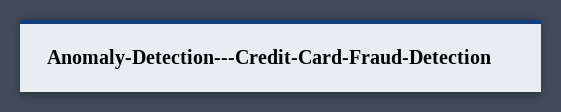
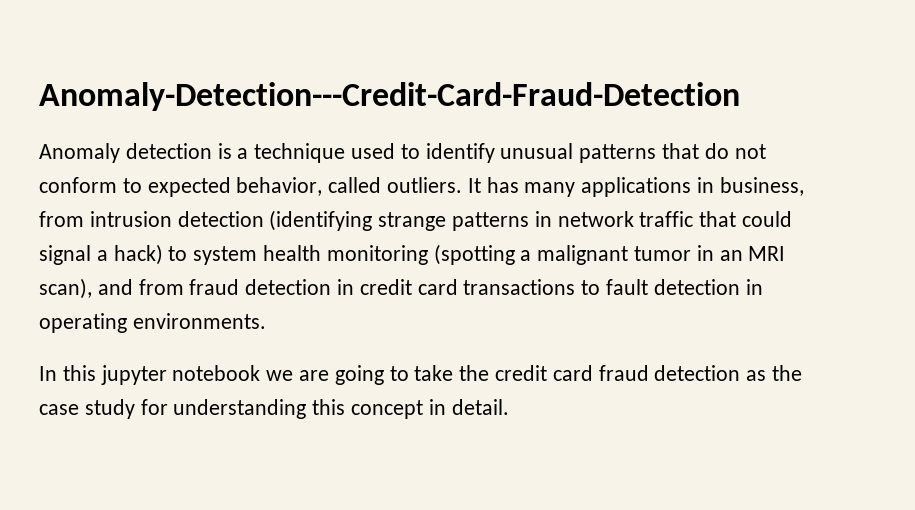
(491, 59) none -> [39,143,766,163] [39,177,804,197] [39,210,793,231] [39,244,786,265] [39,278,763,299] [39,313,266,333] [39,365,803,385] [39,399,509,419] // Anomaly detection is a technique used to identify unusual patterns that do not conform to expected behavior, called outliers. It has many applications in business, from intrusion detection (identifying strange patterns in network traffic that could signal a hack) to system health monitoring (spotting a malignant tumor in an MRI scan), and from fraud detection in credit card transactions to fault detection in operating environments. // In this jupyter notebook we are going to take the credit card fraud detection as the case study for understanding this concept in detail.

